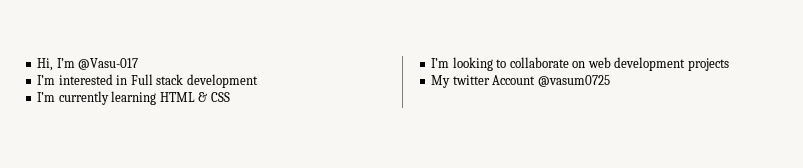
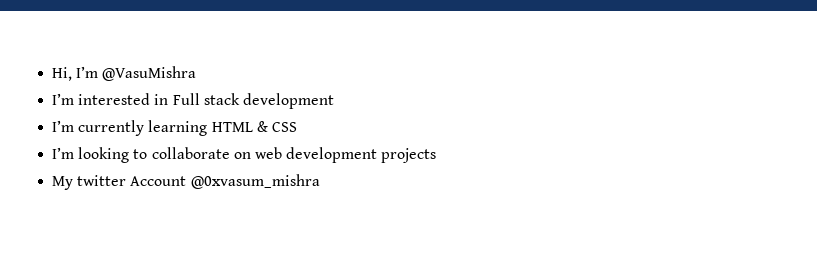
[78,58,139,70] @Vasu-017 -> [102,66,197,81] @VasuMishra
[537,75,610,87] @vasum0725 -> [190,174,320,189] @0xvasum_mishra

